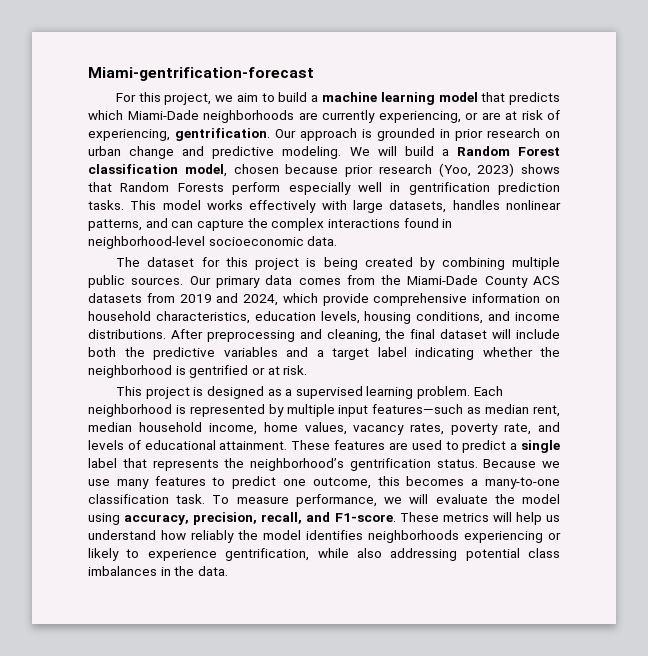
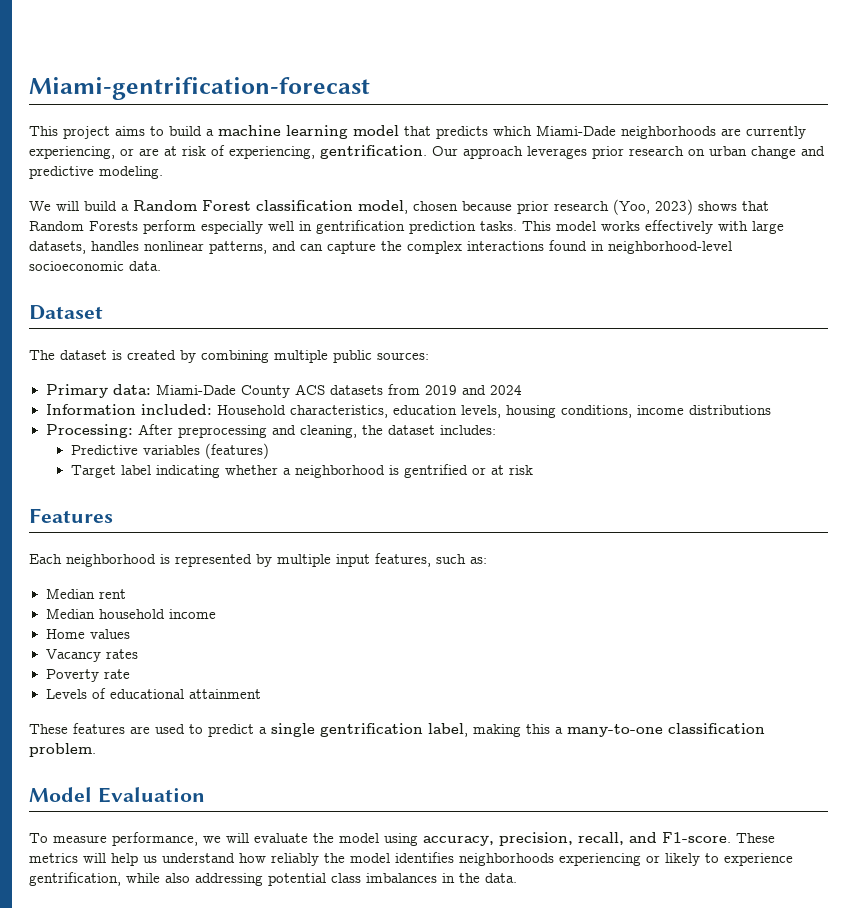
[115,92,258,105] For this project, we aim -> [29,126,145,139] This project aims
[362,128,450,141] is grounded in -> [527,146,587,159] leverages
(342, 152) none -> (163, 172) //
(338, 241) none -> [29,305,103,320] // Dataset
[201,257,358,270] for this project is being -> [112,350,122,360] is
[131,275,402,288] sources. Our primary data comes from the -> [377,352,429,360] [45,384,151,398] sources: // Primary data:
[243,293,560,306] [88,311,151,321] 2024, which provide comprehensive information on household -> [489,385,522,395] [45,404,286,415] 2024 // Information included: Household
[488,311,560,321] [88,329,166,339] and income distributions. -> [636,405,771,415] [45,424,133,438] income distributions // Processing:
[410,329,561,339] [88,347,369,360] final dataset will include both the predictive variables and a target -> [387,425,496,435] [70,443,269,459] [70,465,116,478] dataset includes: // Predictive variables (features) // Target
[540,347,560,357] the -> [282,468,291,475] a
[283,365,308,375] [115,386,471,399] risk. // This project is designed as a supervised learning problem. -> [508,465,533,475] [29,508,113,523] risk // Features //
[372,404,561,417] [88,422,561,435] [88,440,124,450] features—such as median rent, median household income, home values, vacancy rates, poverty rate, and levels -> [375,553,487,567] [45,588,126,599] [45,608,216,619] [45,629,130,639] [45,649,138,662] [45,669,130,682] [45,689,87,699] features, such as: // Median rent // Median household income // Home values // Vacancy rates // Poverty rate // Levels
[219,441,288,450] attainment. -> [188,689,261,699] attainment //
[88,458,560,471] [88,476,560,489] [88,494,206,504] label that represents the neighborhood’s gentrification status. Because we use many features to predict one outcome, this becomes a many-to-one classification task. -> [320,723,765,737] [29,743,96,757] [29,787,205,803] gentrification label, making this a many-to-one classification problem. // Model Evaluation //

